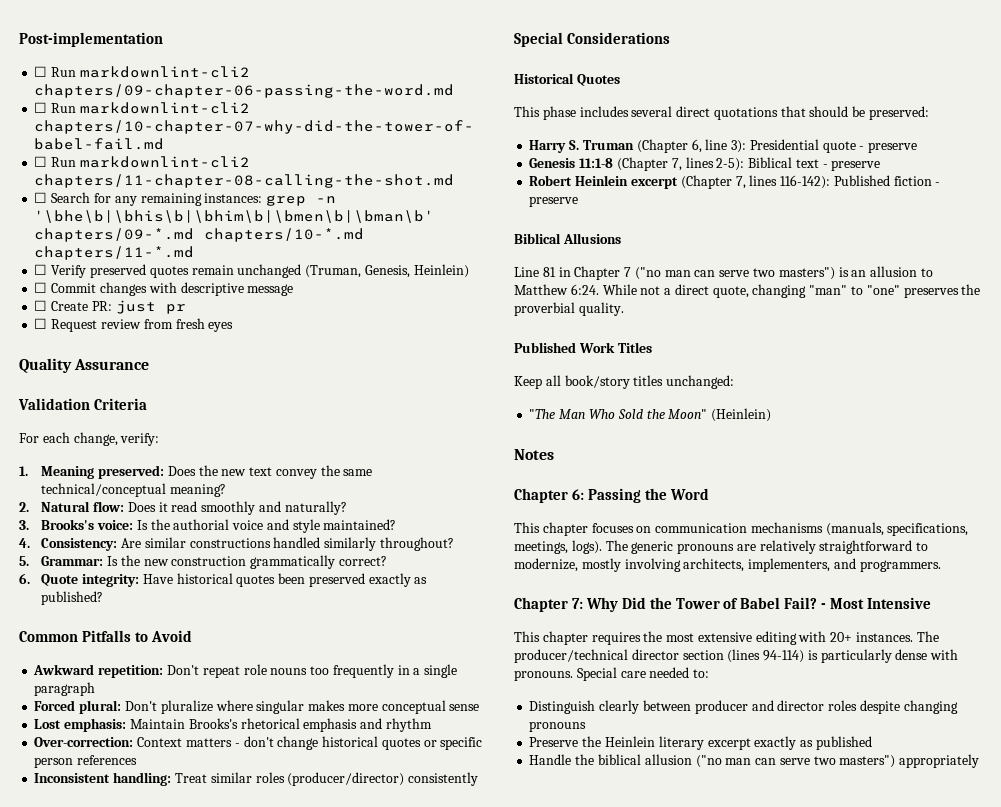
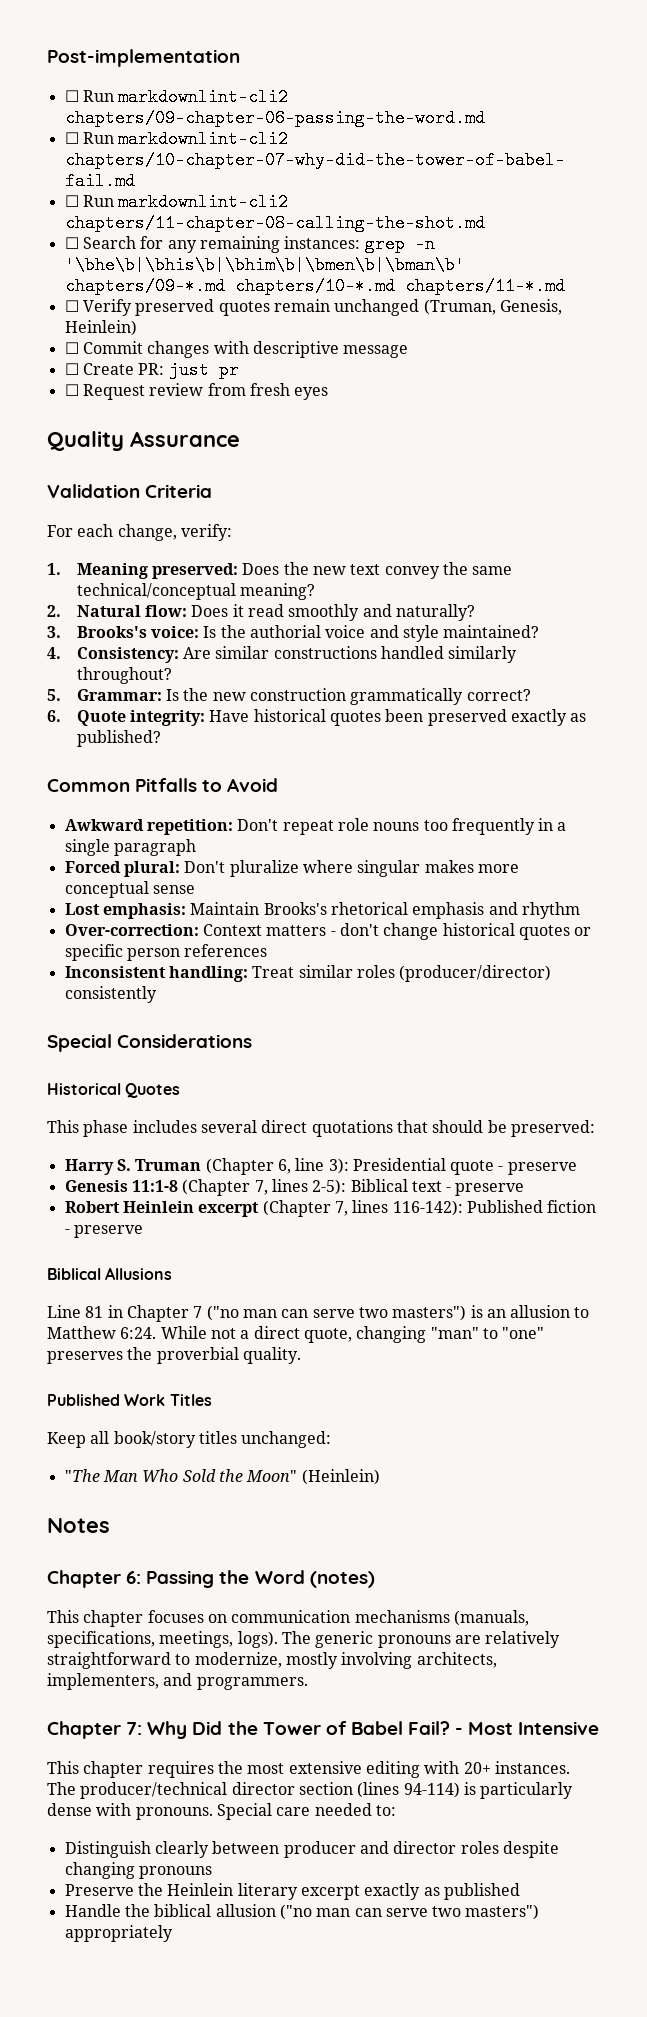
(709, 494) none -> [309,1571,375,1588] (notes)

